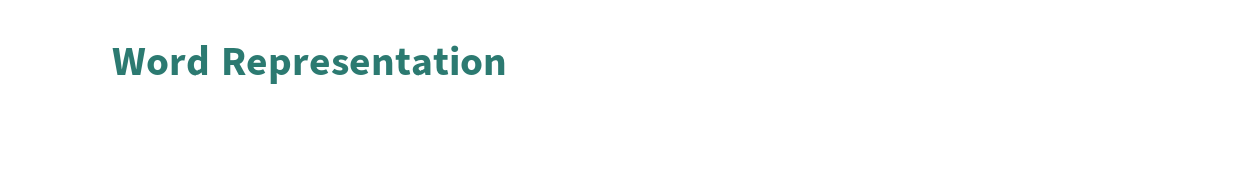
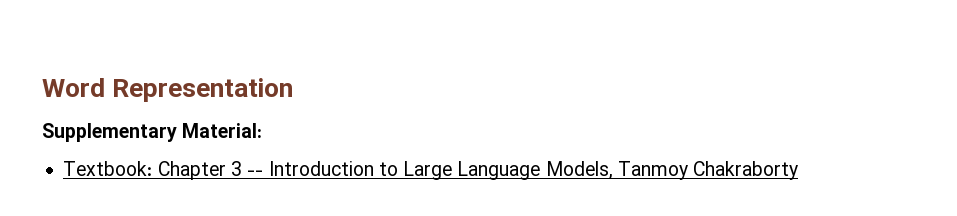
(508, 64) none -> [42,123,263,142] [63,161,799,180] // Supplementary Material: // Textbook: Chapter 3 -- Introduction to Large Language Models, Tanmoy Chakraborty

